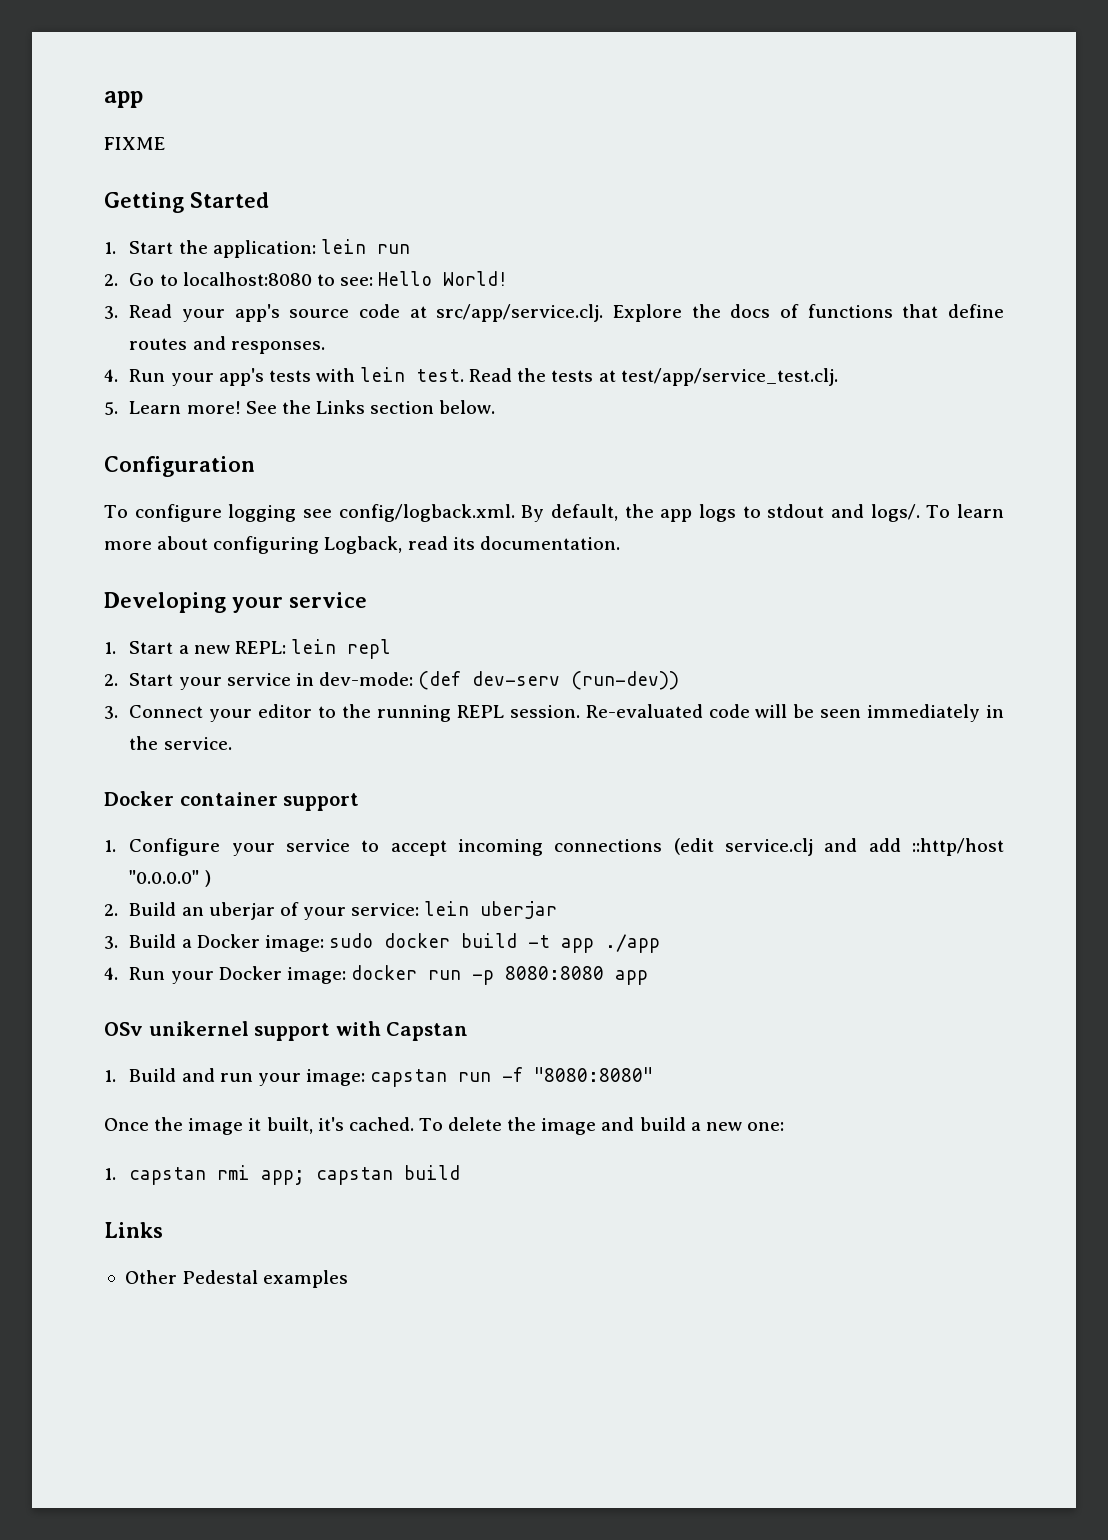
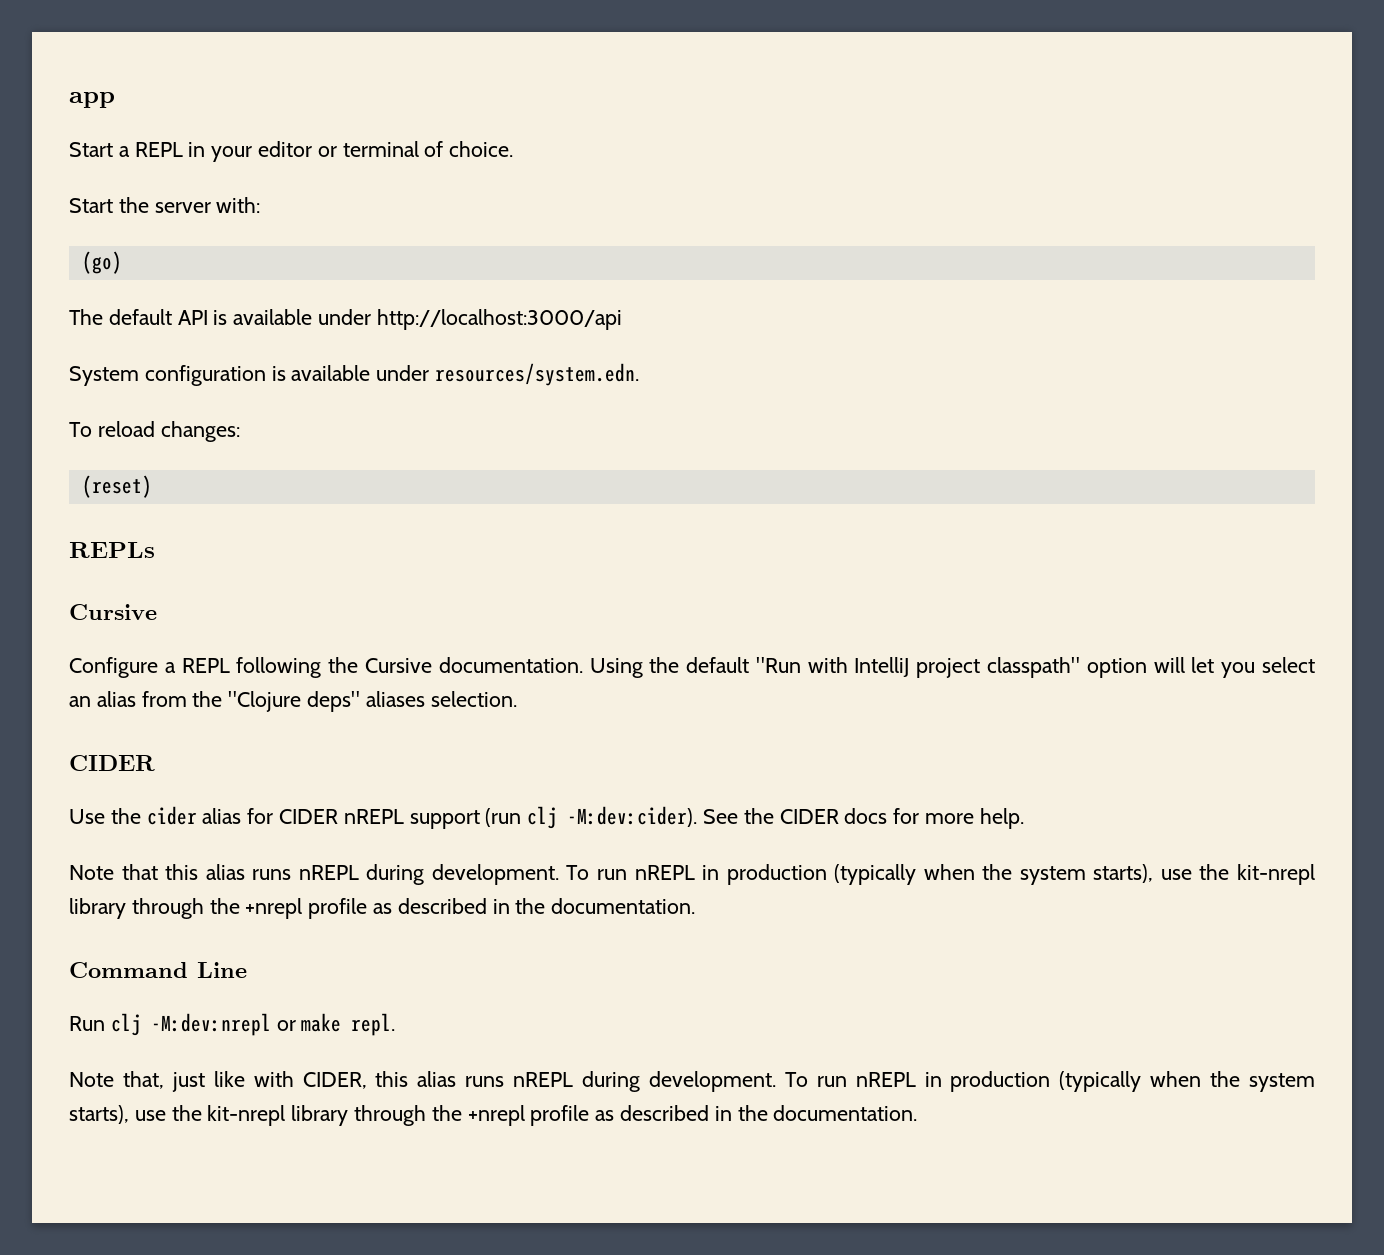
[104,91,143,108] [104,137,165,150] [104,192,269,213] [104,239,410,258] [104,271,509,286] [104,304,1005,322] [129,336,325,354] [104,367,838,386] [104,400,496,415] [104,456,255,477] [104,504,1005,522] [104,536,620,554] [104,592,367,613] [104,639,391,659] [104,671,680,690] [104,704,1004,722] [129,736,232,750] [104,791,360,811] [104,838,1004,856] [129,870,211,887] [104,901,558,920] [104,933,660,953] [104,965,648,985] [104,1021,469,1041] [104,1067,654,1087] [104,1117,784,1135] [104,1165,461,1185] [104,1222,163,1238] [124,1270,349,1288] app // FIXME // Getting Started // 1. Start the application: lein run // 2. Go to localhost:8080 to see: Hello World! // 3. Read your app's source code at src/app/service.clj. Explore the docs of functions that define routes and responses. // 4. Run your app's tests with lein test. Read the tests at test/app/service_test.clj. // 5. Learn more! See the Links section below. // Configuration // To configure logging see config/logback.xml. By default, the app logs to stdout and logs/. To learn more about configuring Logback, read its documentation. // Developing your service // 1. Start a new REPL: lein repl // 2. Start your service in dev-mode: (def dev-serv (run-dev)) // 3. Connect your editor to the running REPL session. Re-evaluated code will be seen immediately in the service. // Docker container support // 1. Configure your service to accept incoming connections (edit service.clj and add ::http/host "0.0.0.0" ) // 2. Build an uberjar of your service: lein uberjar // 3. Build a Docker image: sudo docker build -t app ./app // 4. Run your Docker image: docker run -p 8080:8080 app // OSv unikernel support with Capstan // 1. Build and run your image: capstan run -f "8080:8080" // Once the image it built, it's cached. To delete the image and build a new one: // 1. capstan rmi app; capstan build // Links // Other Pedestal examples -> [69,92,115,108] [69,141,514,162] [69,197,261,213] [81,251,122,274] [69,309,622,330] [69,363,640,386] [69,421,240,442] [81,475,152,498] [69,542,155,558] [69,604,157,620] [69,657,1316,678] [69,691,517,712] [69,755,155,771] [69,806,1024,829] [69,864,1315,885] [69,898,696,919] [69,962,247,978] [69,1013,396,1036] [69,1071,1315,1092] [69,1105,918,1126] app // Start a REPL in your editor or terminal of choice. // Start the server with: // (go) // The default API is available under http://localhost:3000/api // System configuration is available under resources/system.edn. // To reload changes: // (reset) // REPLs // Cursive // Configure a REPL following the Cursive documentation. Using the default "Run with IntelliJ project classpath" option will let you select an alias from the "Clojure deps" aliases selection. // CIDER // Use the cider alias for CIDER nREPL support (run clj -M:dev:cider). See the CIDER docs for more help. // Note that this alias runs nREPL during development. To run nREPL in production (typically when the system starts), use the kit-nrepl library through the +nrepl profile as described in the documentation. // Command Line // Run clj -M:dev:nrepl or make repl. // Note that, just like with CIDER, this alias runs nREPL during development. To run nREPL in production (typically when the system starts), use the kit-nrepl library through the +nrepl profile as described in the documentation.

